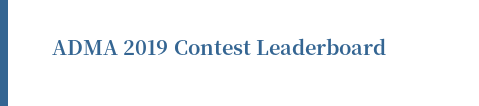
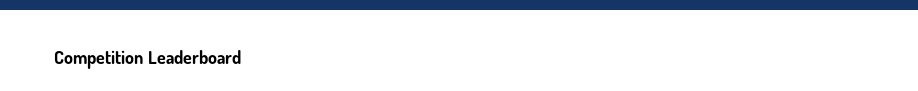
[52,40,251,55] ADMA 2019 Contest -> [54,50,143,69] Competition

